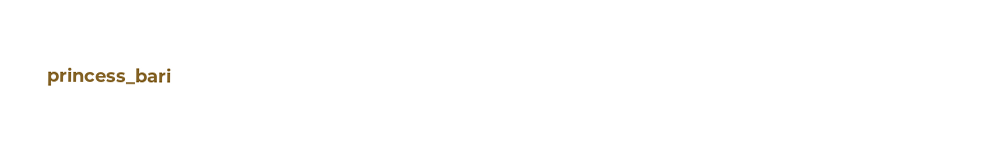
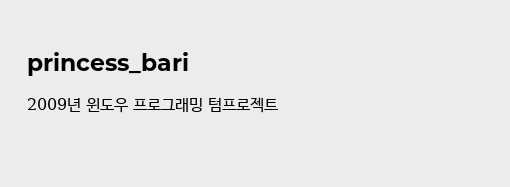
(172, 76) none -> [27,97,278,113] // 2009년 윈도우 프로그래밍 텀프로젝트

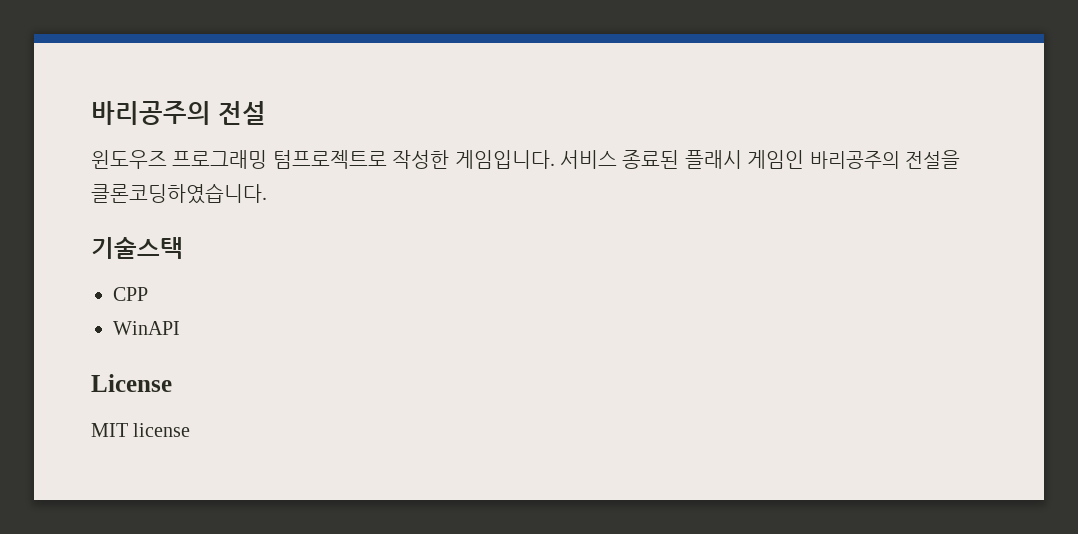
[27,52,189,76] [27,97,278,113] princess_bari // 2009년 윈도우 프로그래밍 텀프로젝트 -> [91,101,266,125] [91,150,960,169] [91,183,267,204] [91,237,183,259] [113,287,148,301] [113,321,180,335] [91,374,172,392] [91,423,191,437] 바리공주의 전설 // 윈도우즈 프로그래밍 텀프로젝트로 작성한 게임입니다. 서비스 종료된 플래시 게임인 바리공주의 전설을 클론코딩하였습니다. // 기술스택 // CPP // WinAPI // License // MIT license

